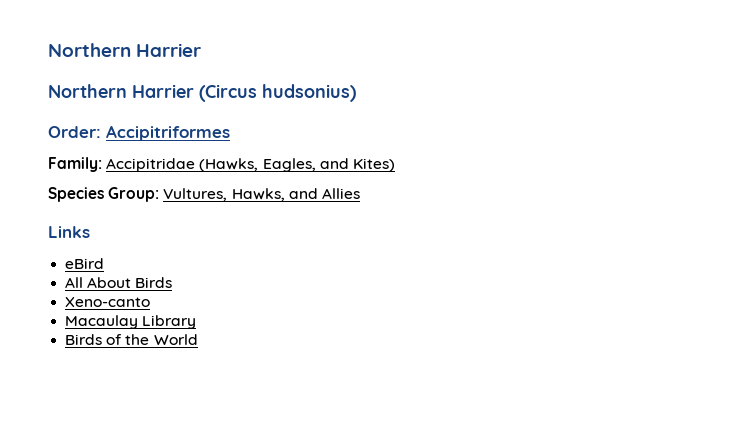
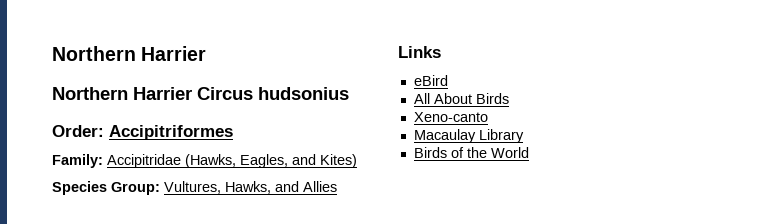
[199,84,356,102] (Circus hudsonius) -> [197,87,349,100] Circus hudsonius

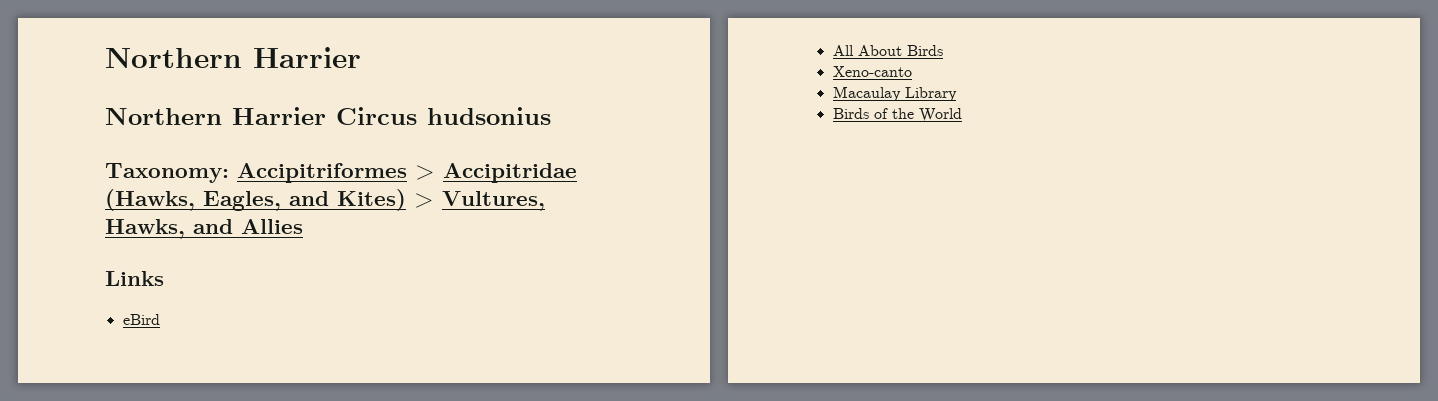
[52,125,104,137] Order: -> [105,163,229,183] Taxonomy:
[52,154,103,168] // Family: -> [415,165,435,180] >
[52,181,160,195] // Species Group: -> [414,193,434,208] >

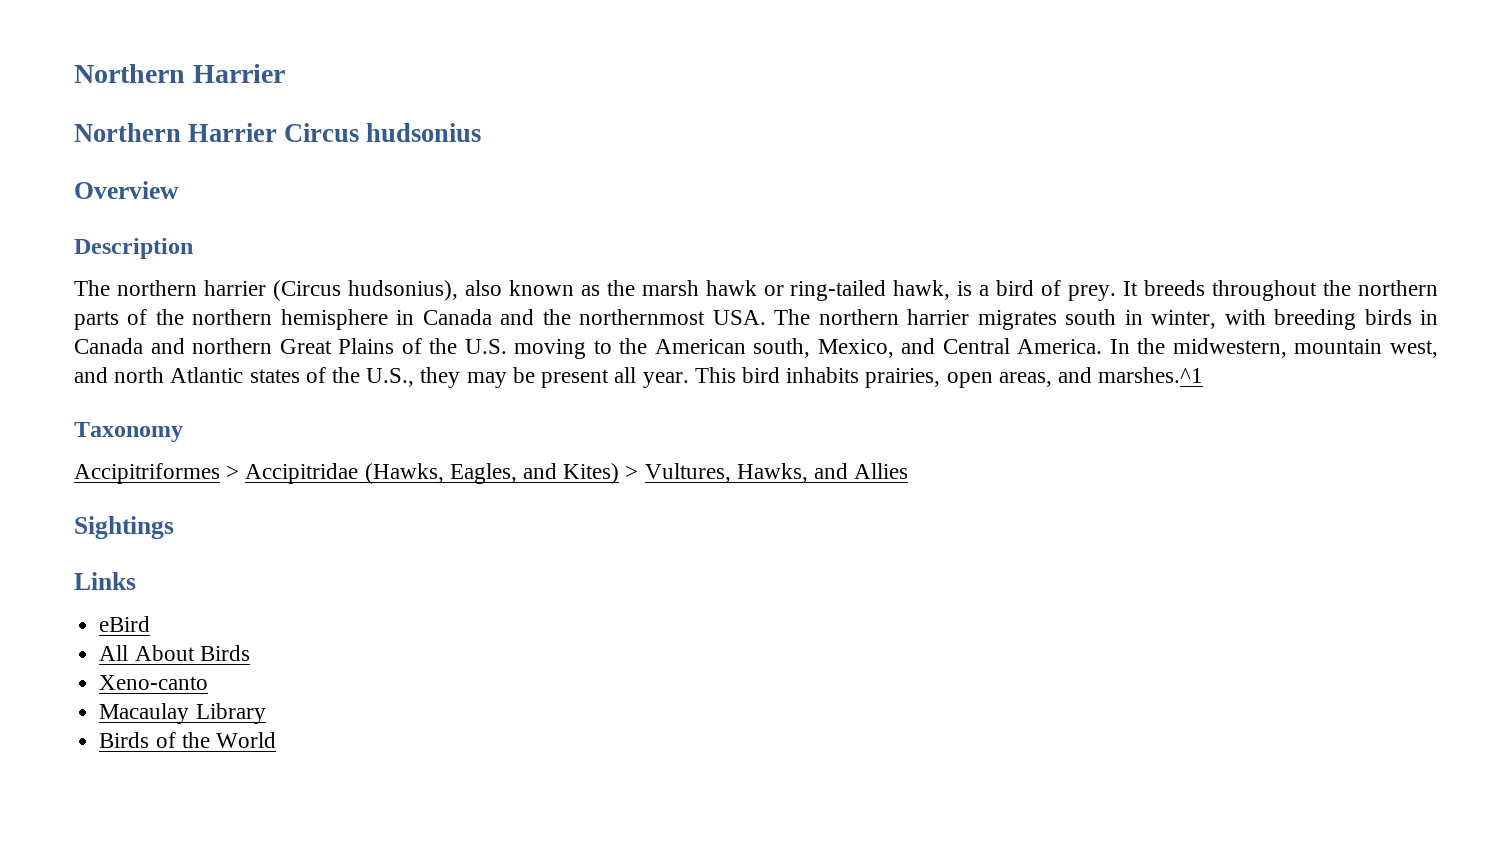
[105,163,229,183] Taxonomy: -> [74,181,179,199] [74,238,193,259] [74,280,1438,301] [74,309,1438,330] [74,338,1439,359] [74,367,1204,388] [74,422,183,442] Overview // Description // The northern harrier (Circus hudsonius), also known as the marsh hawk or ring-tailed hawk, is a bird of prey. It breeds throughout the northern parts of the northern hemisphere in Canada and the northernmost USA. The northern harrier migrates south in winter, with breeding birds in Canada and northern Great Plains of the U.S. moving to the American south, Mexico, and Central America. In the midwestern, mountain west, and north Atlantic states of the U.S., they may be present all year. This bird inhabits prairies, open areas, and marshes.^1 // Taxonomy //
(303, 226) none -> [74,516,174,539] // Sightings

